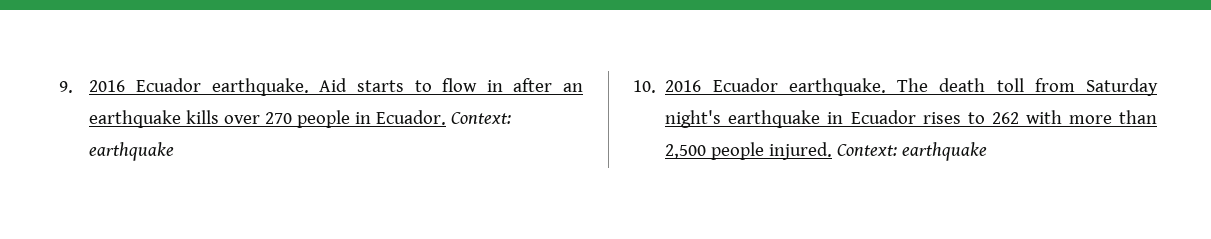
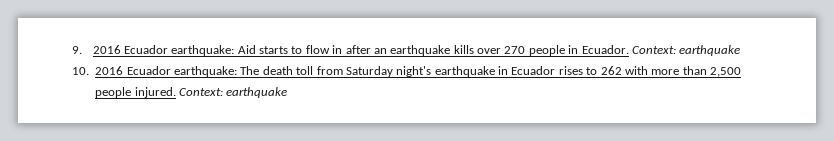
[211,78,309,96] earthquake. -> [171,45,235,56] earthquake:
[788,78,886,96] earthquake. -> [174,66,237,77] earthquake:

